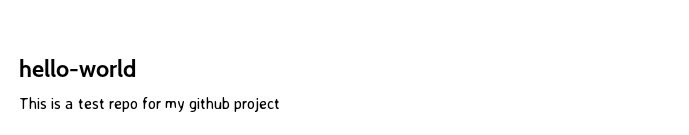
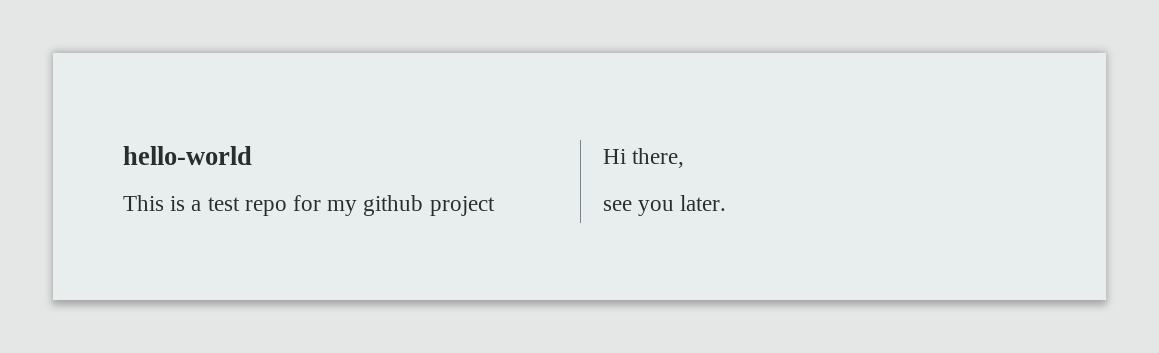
(281, 104) none -> [603,148,685,168] [603,195,727,216] // Hi there, // see you later.

